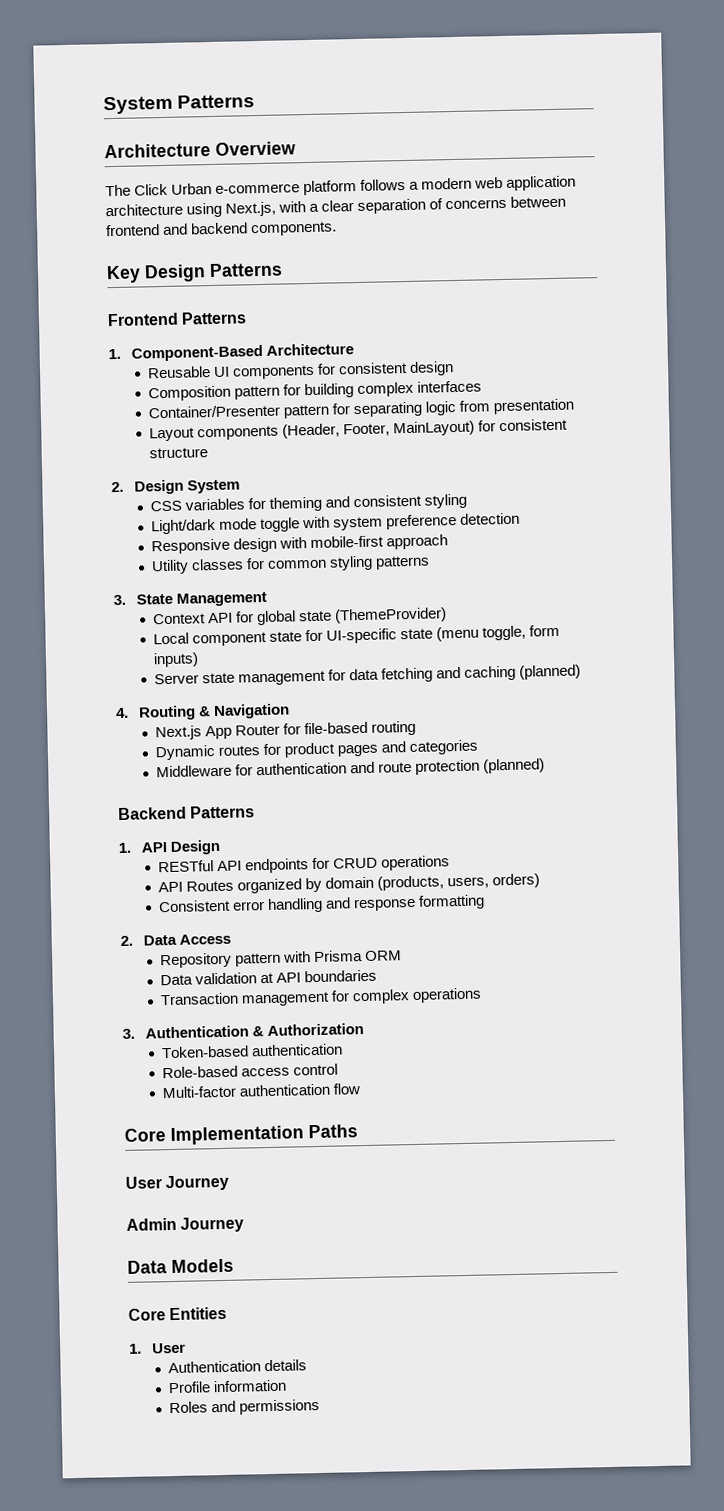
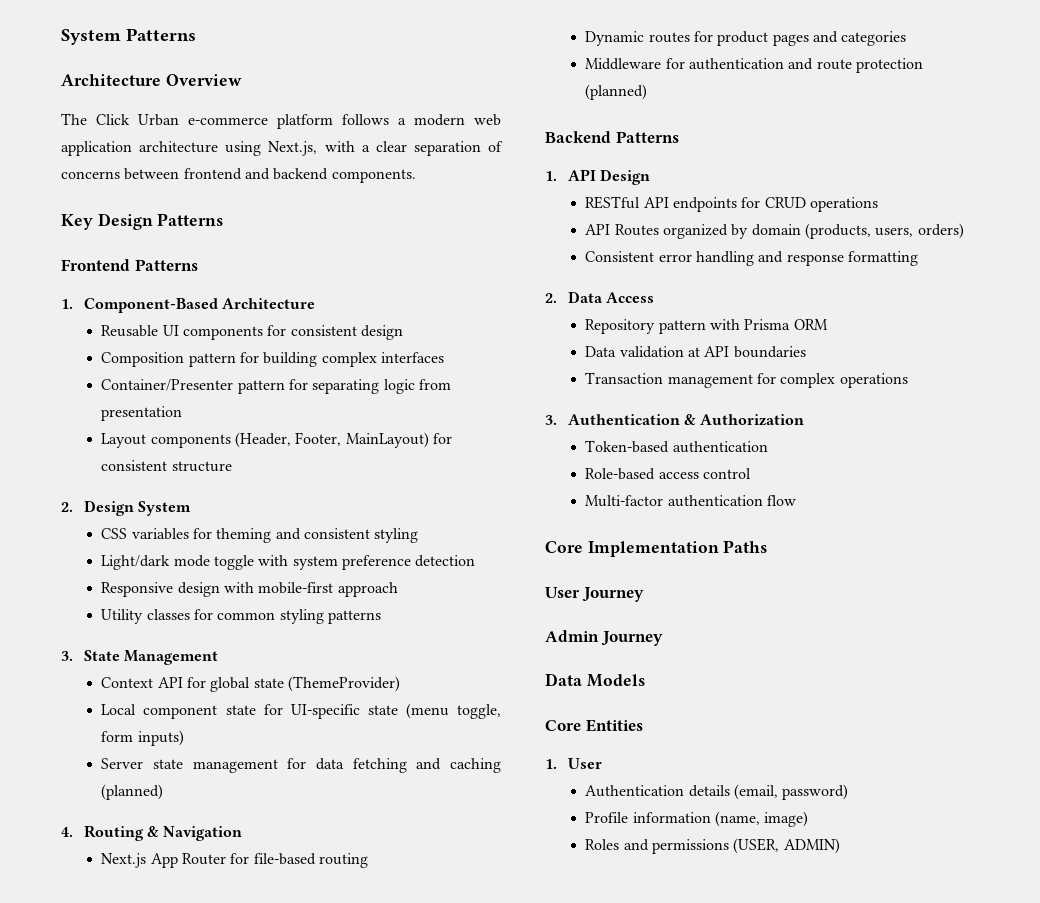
(308, 1365) none -> [734,784,849,800] (email, password)
(288, 1386) none -> [715,811,809,827] (name, image)
(321, 1406) none -> [733,838,840,854] (USER, ADMIN)

